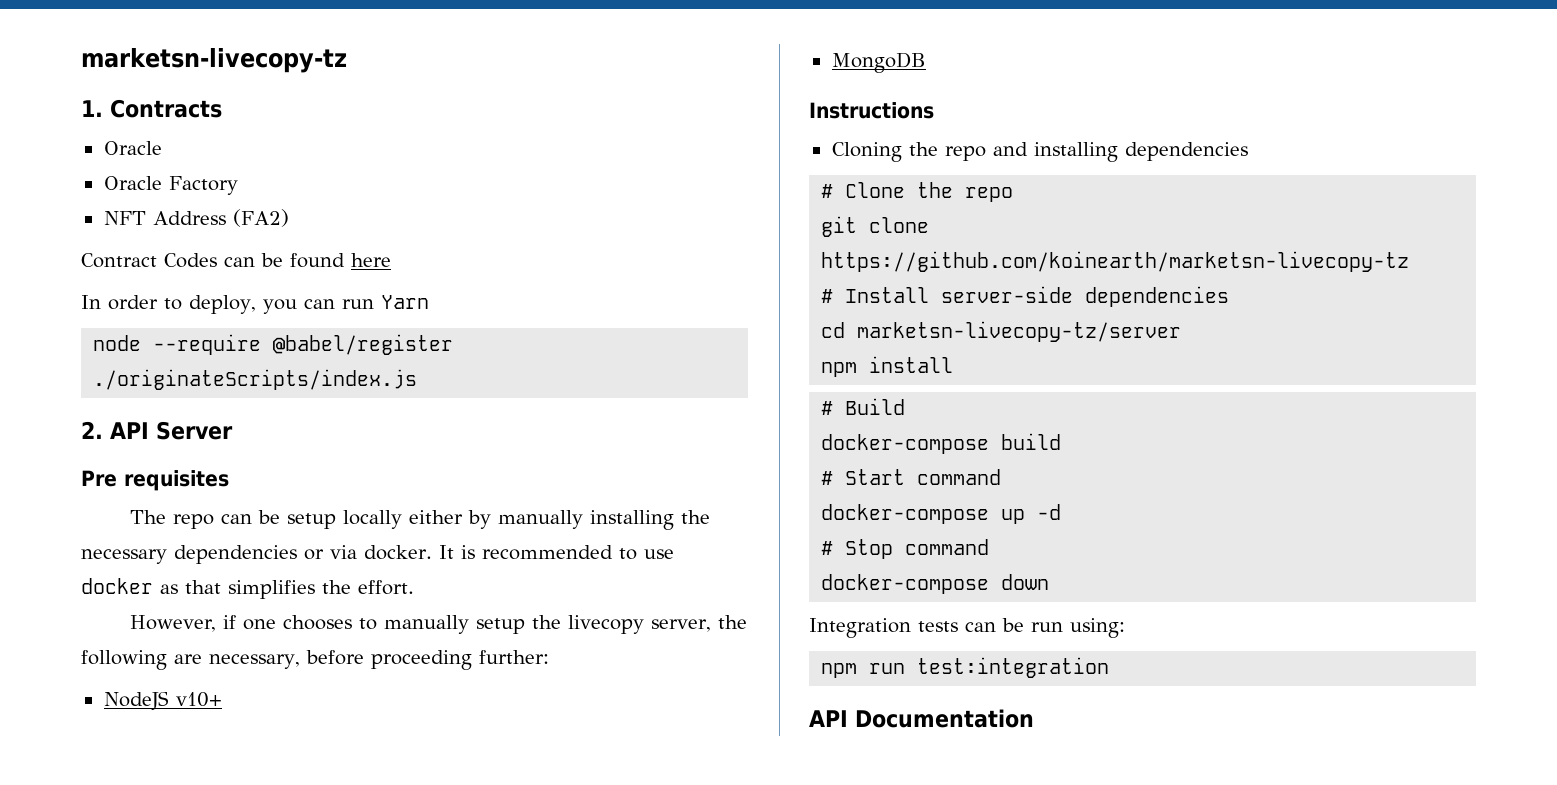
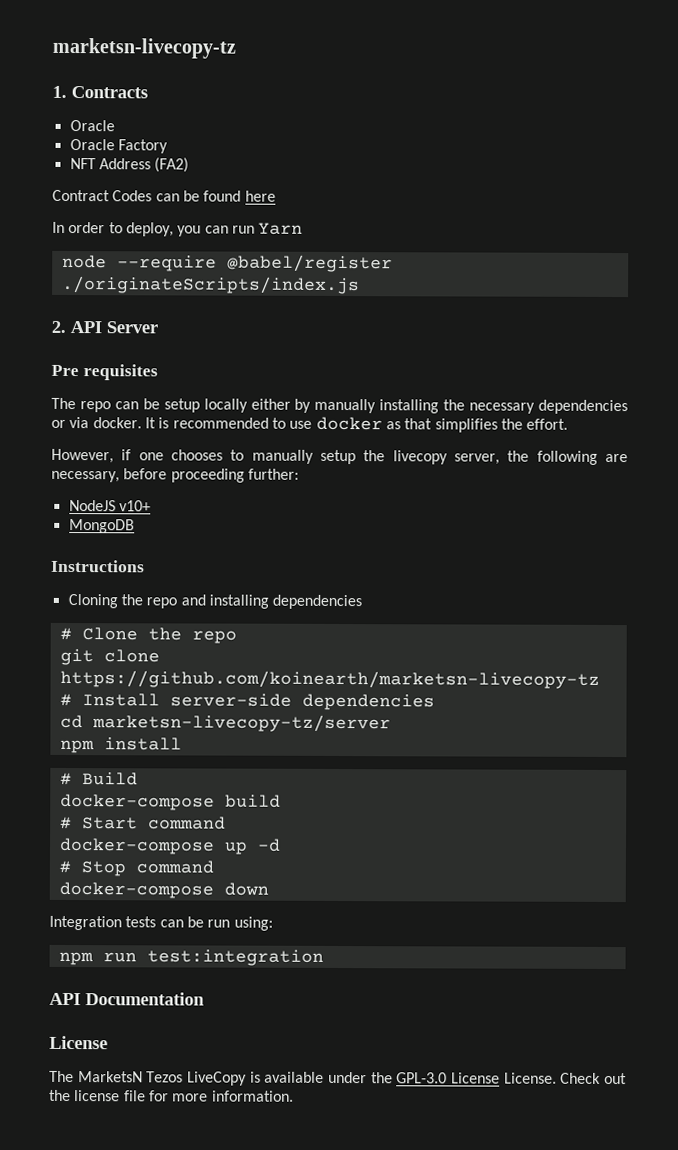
(1034, 718) none -> [49,1035,108,1050] [49,1070,627,1086] [49,1089,294,1102] // License // The MarketsN Tezos LiveCopy is available under the GPL-3.0 License License. Check out the license file for more information.

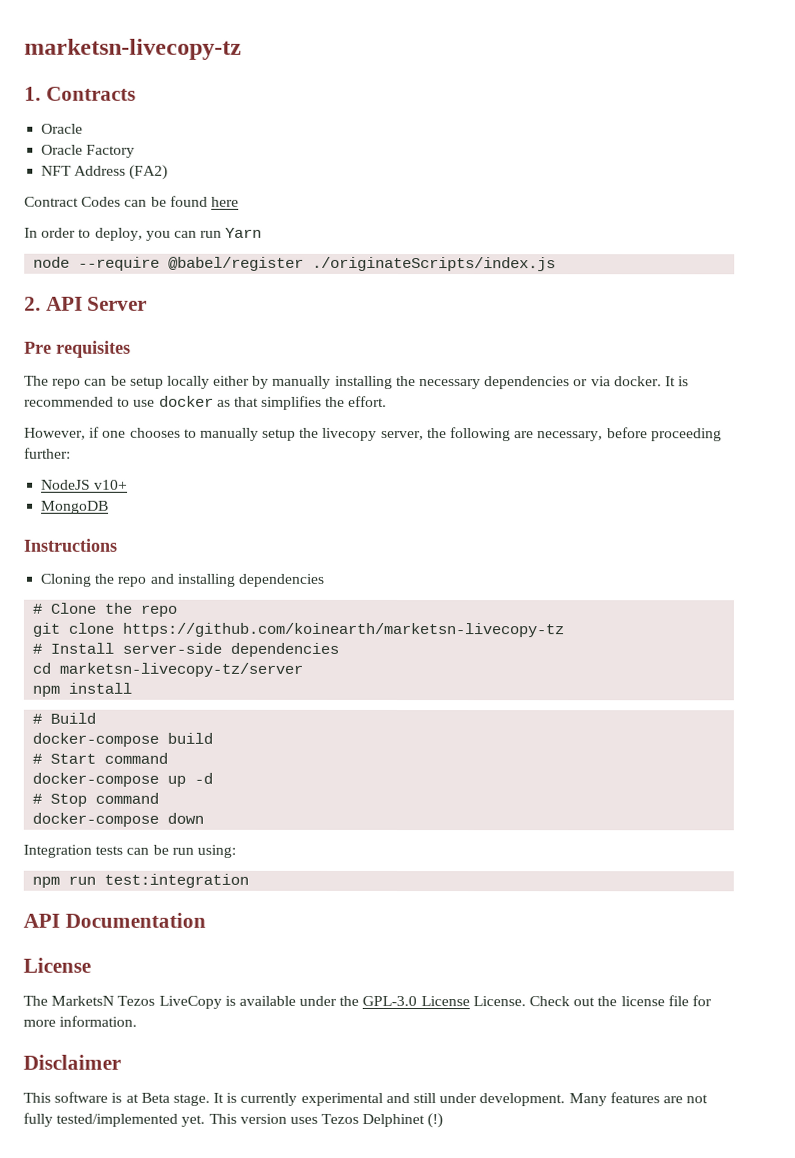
(294, 1096) none -> [23,1054,121,1070] [23,1091,709,1107] [23,1112,444,1129] // Disclaimer // This software is at Beta stage. It is currently experimental and still under development. Many features are not fully tested/implemented yet. This version uses Tezos Delphinet (!)

